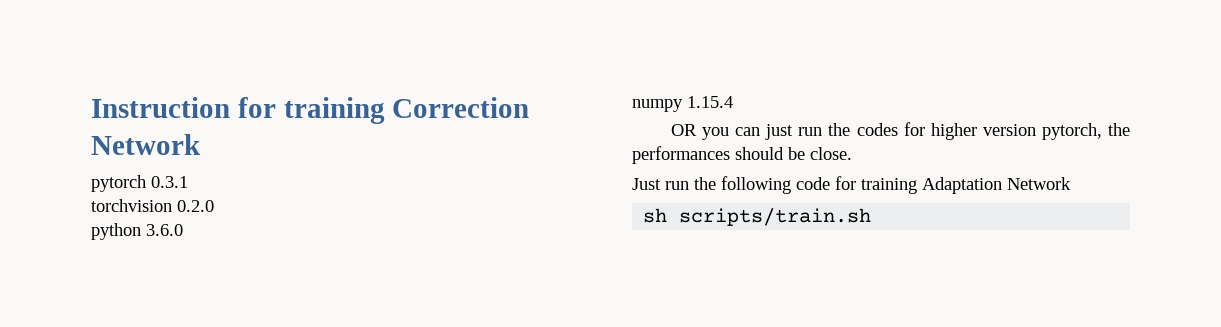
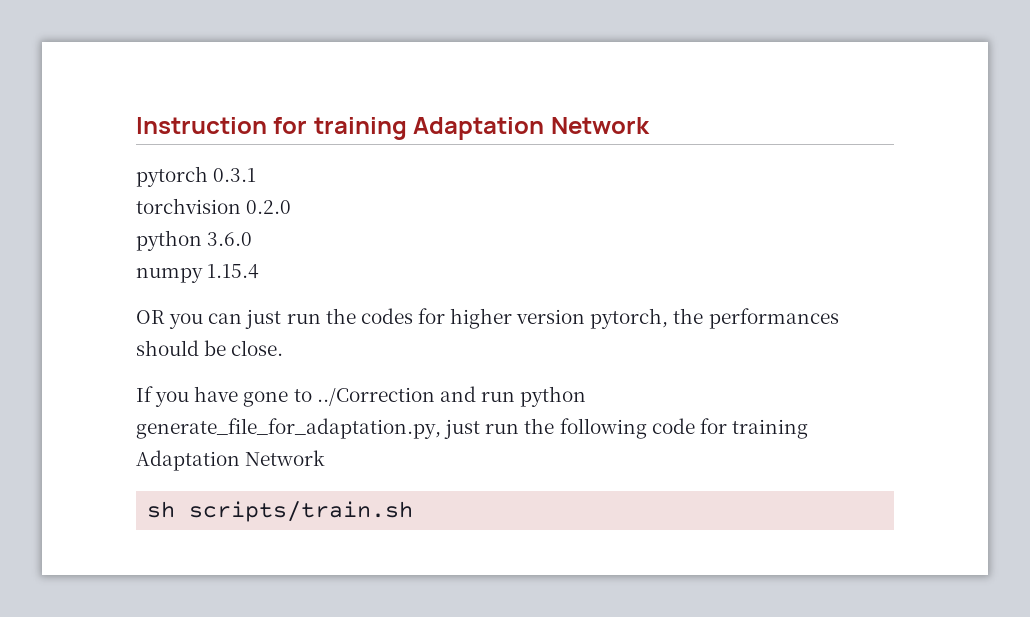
[392,97,530,118] Correction -> [413,117,545,140] Adaptation
[632,178,661,190] Just -> [136,386,587,407] [136,418,481,439] If you have gone to ../Correction and run python generate_file_for_adaptation.py, just

